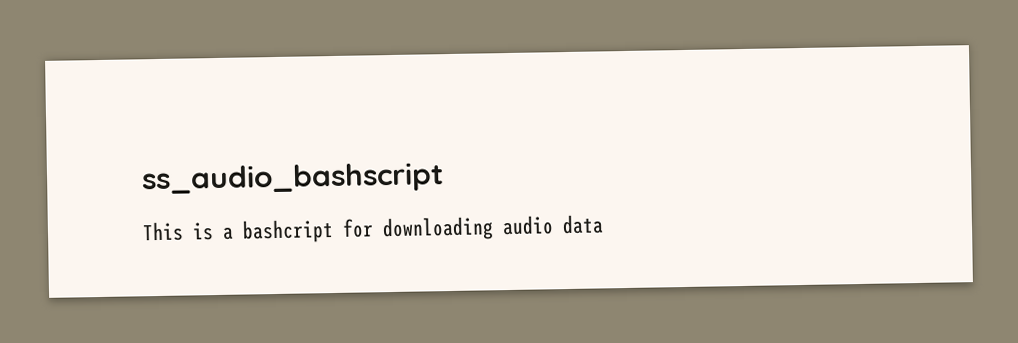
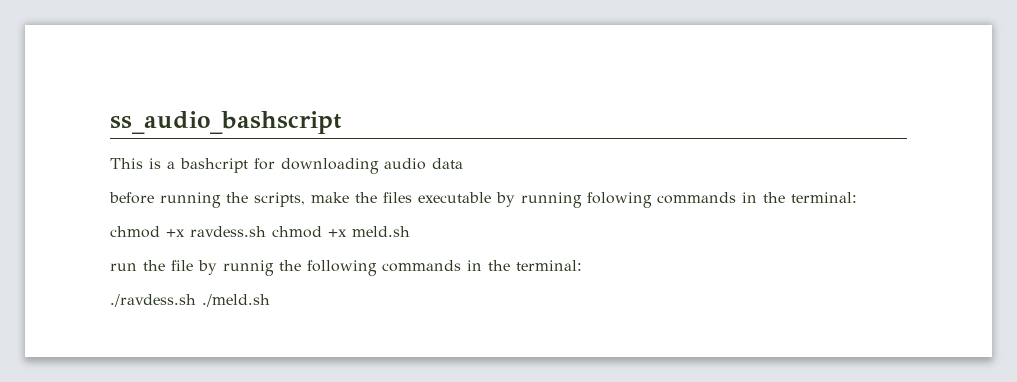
(604, 224) none -> [109,192,857,208] [110,226,410,238] [110,260,582,276] [110,294,270,307] // before running the scripts, make the files executable by running folowing commands in the terminal: // chmod +x ravdess.sh chmod +x meld.sh // run the file by runnig the following commands in the terminal: // ./ravdess.sh ./meld.sh

